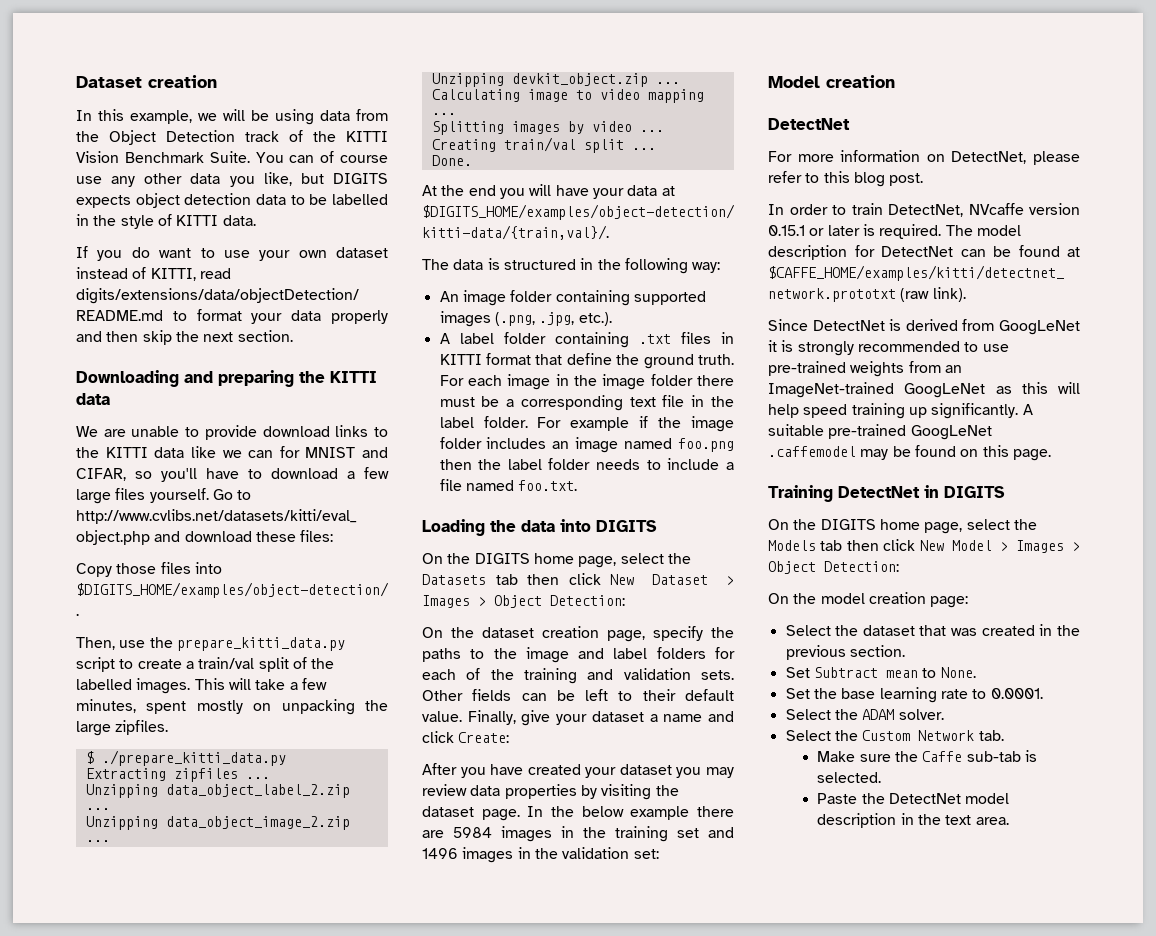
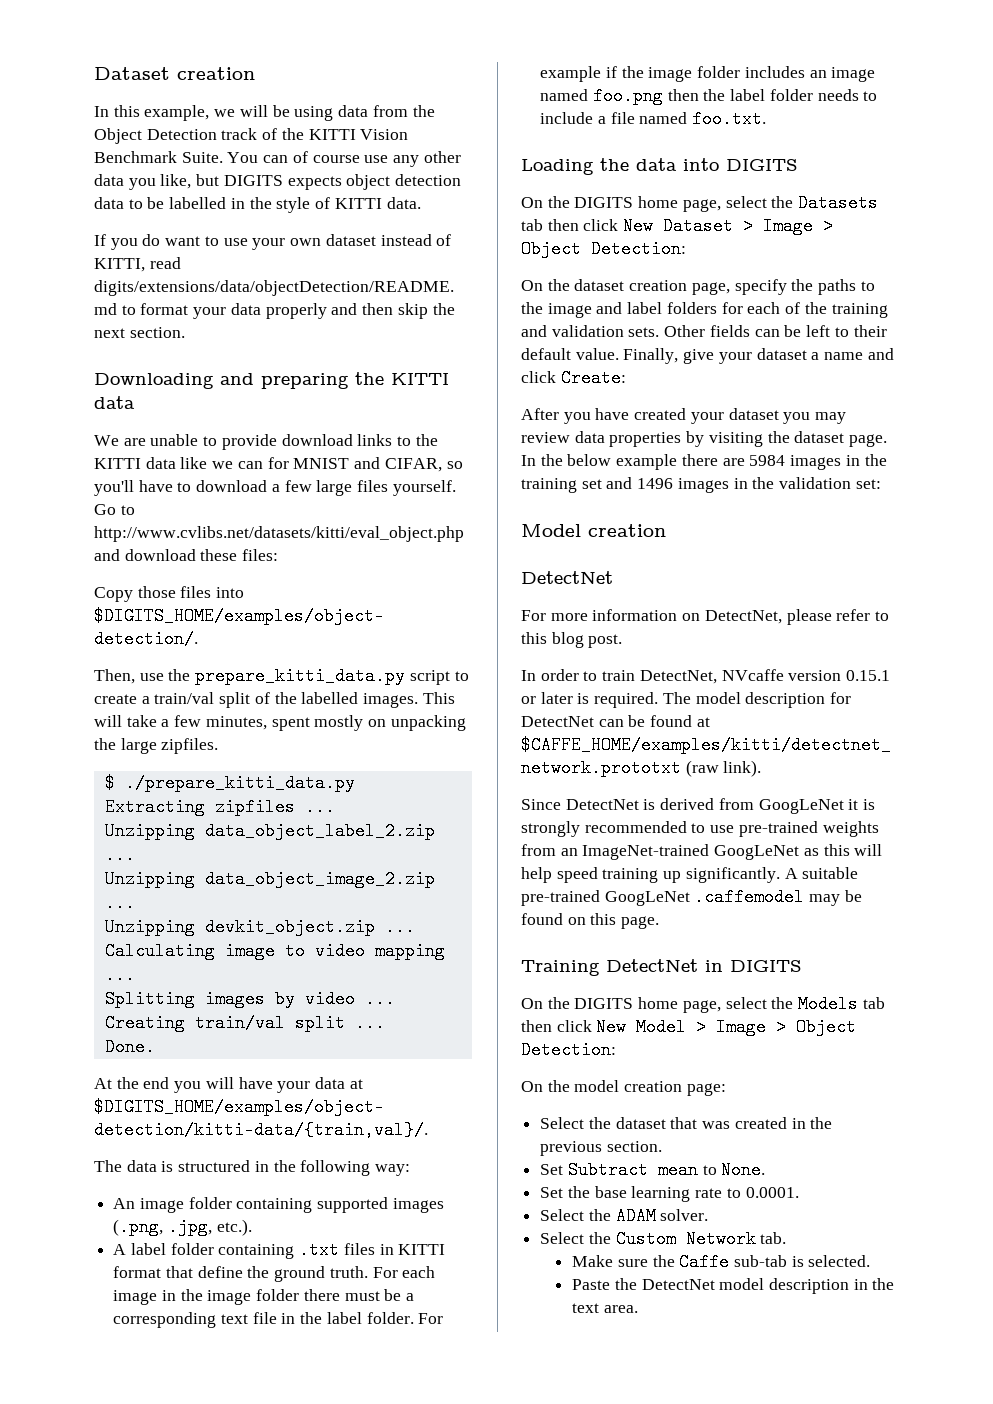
[422,595,470,608] Images -> [763,217,814,235] Image
[1015,540,1064,553] Images -> [716,1018,767,1036] Image

